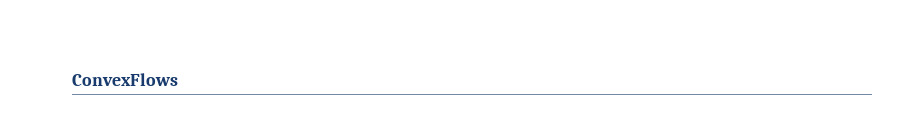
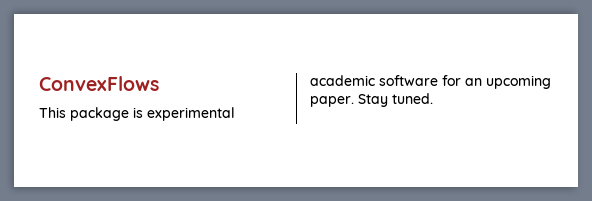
(178, 79) none -> [39,107,235,121] [310,75,551,89] [310,93,433,107] // This package is experimental academic software for an upcoming paper. Stay tuned.

